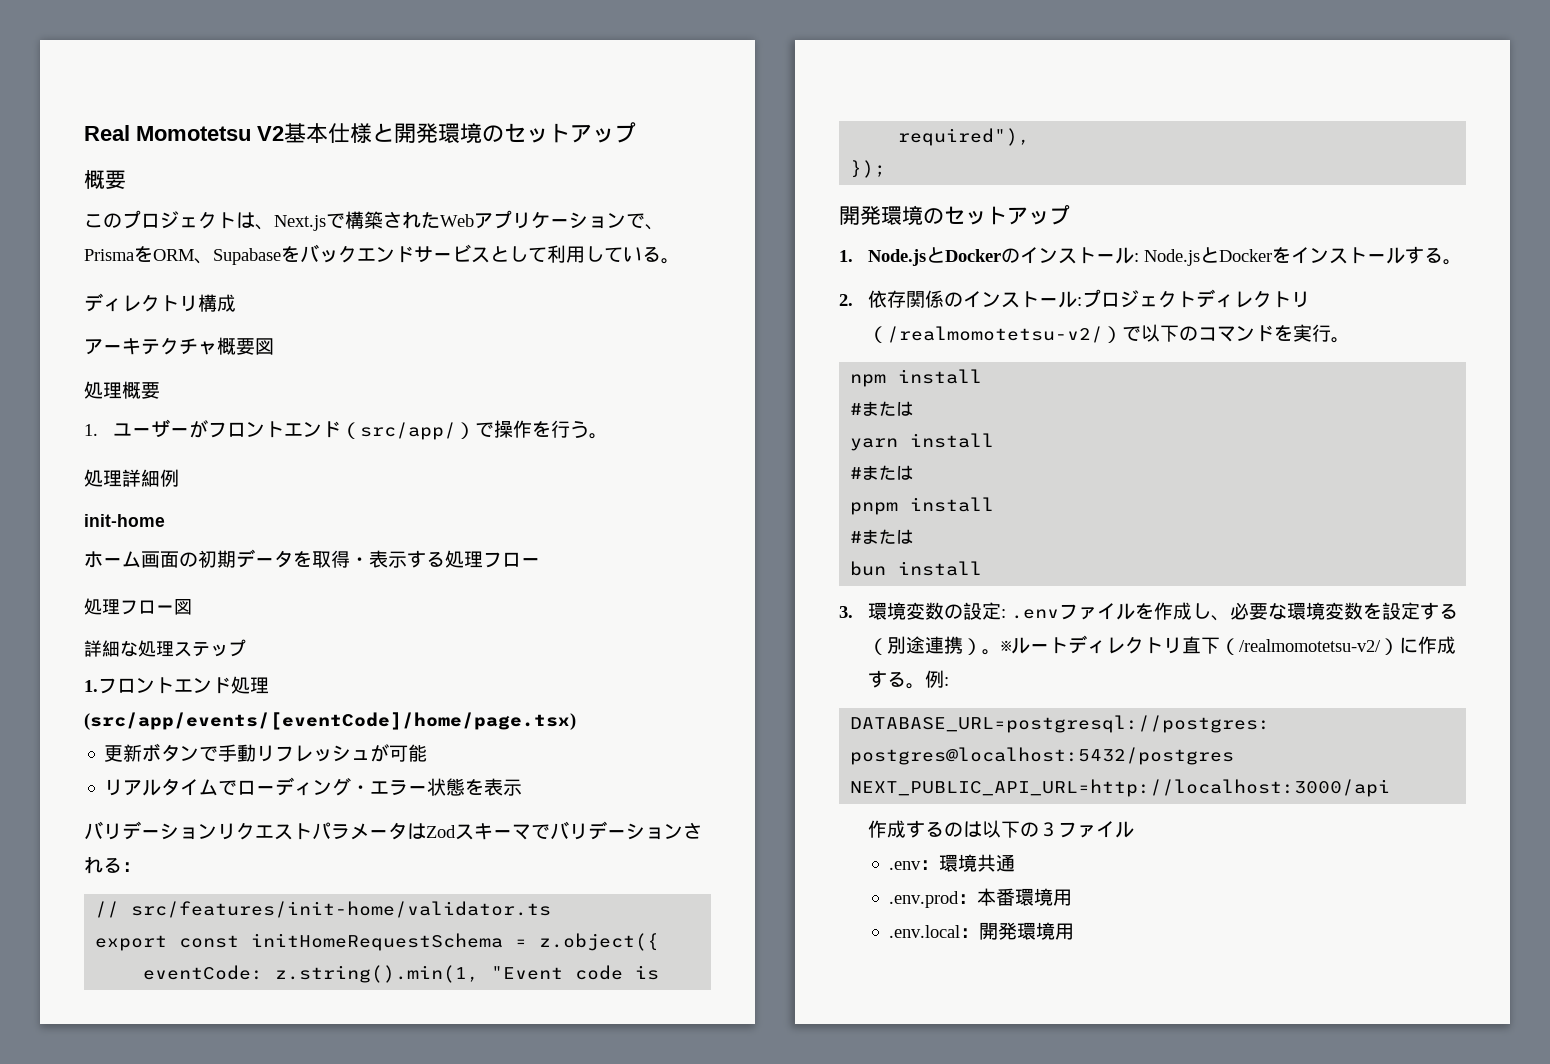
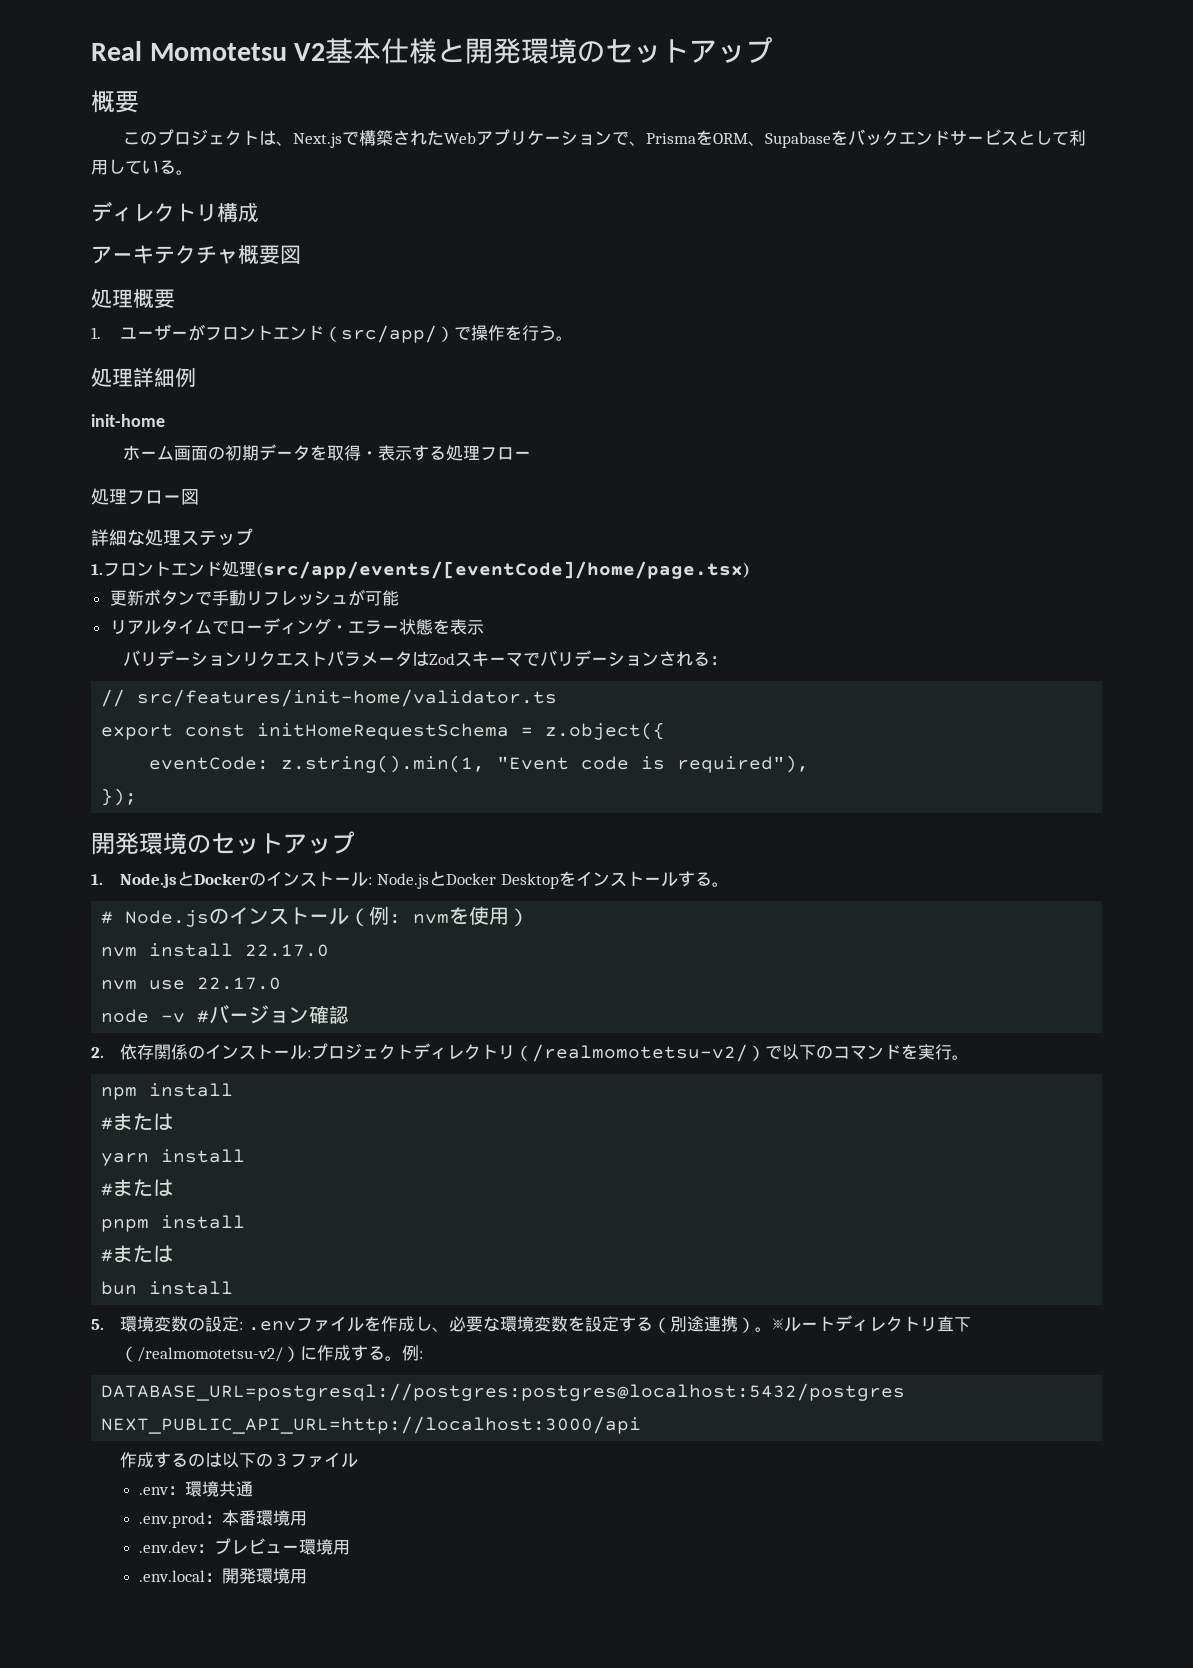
(1273, 255) none -> [500,873,559,889] Desktop
(1463, 262) none -> [101,906,530,927] [101,943,330,957] [101,977,282,990] [101,1004,350,1024] // # Node.jsのインストール（例: nvmを使用） // nvm install 22.17.0 // nvm use 22.17.0 // node -v #バージョン確認
[839,606,853,618] 3. -> [91,1319,104,1330] 5.
(1072, 897) none -> [139,1538,351,1555] // .env.dev：プレビュー環境用

